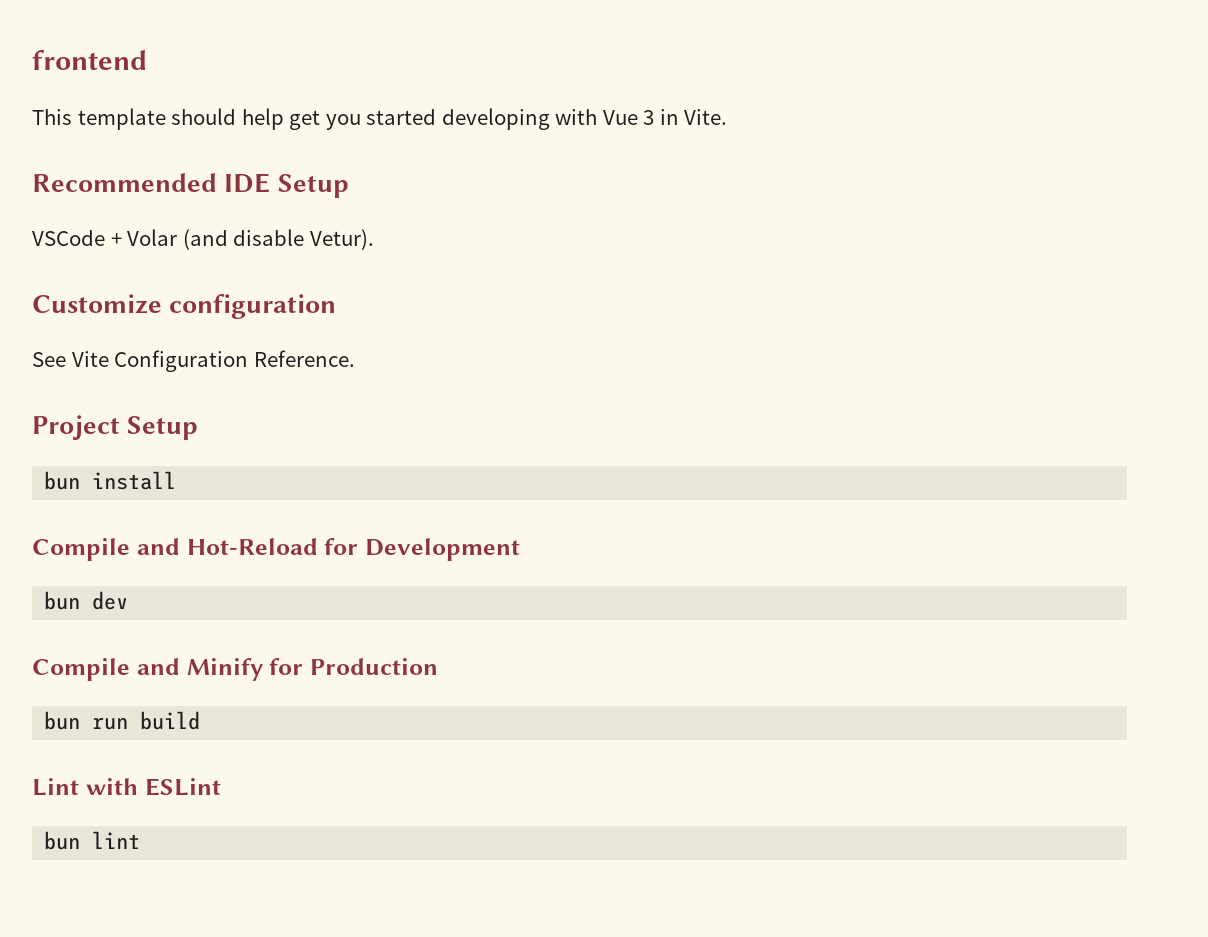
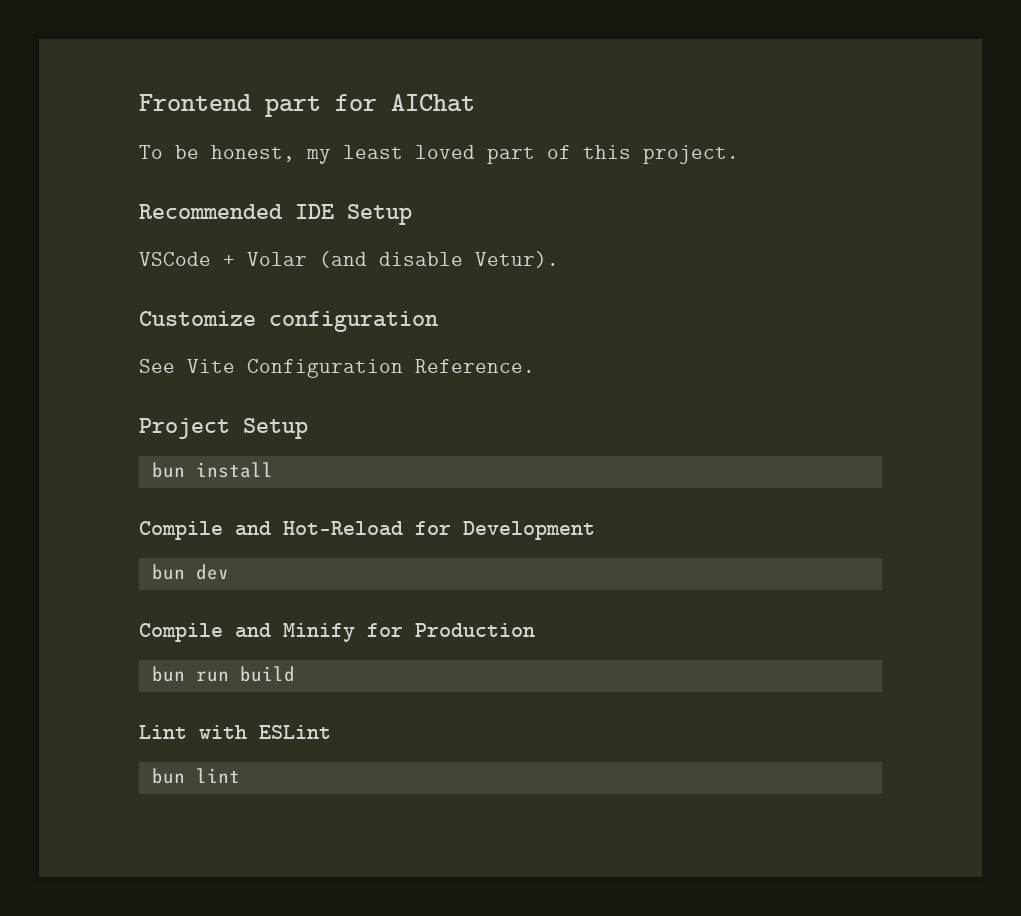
[32,50,147,70] [32,108,728,130] frontend // This template should help get you started developing with Vue 3 in Vite. -> [139,94,475,117] [139,145,739,164] Frontend part for AIChat // To be honest, my least loved part of this project.

